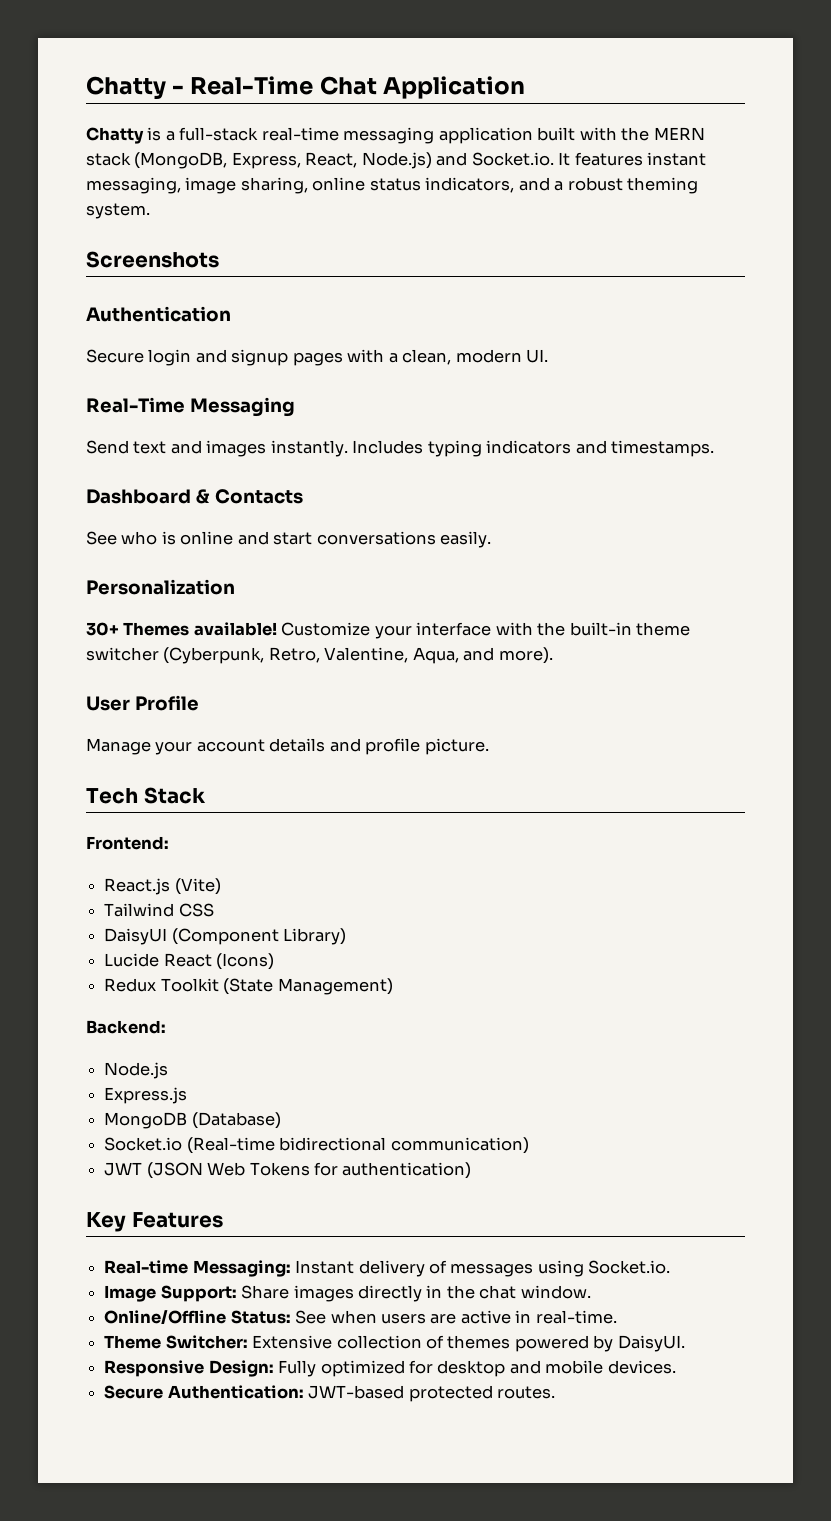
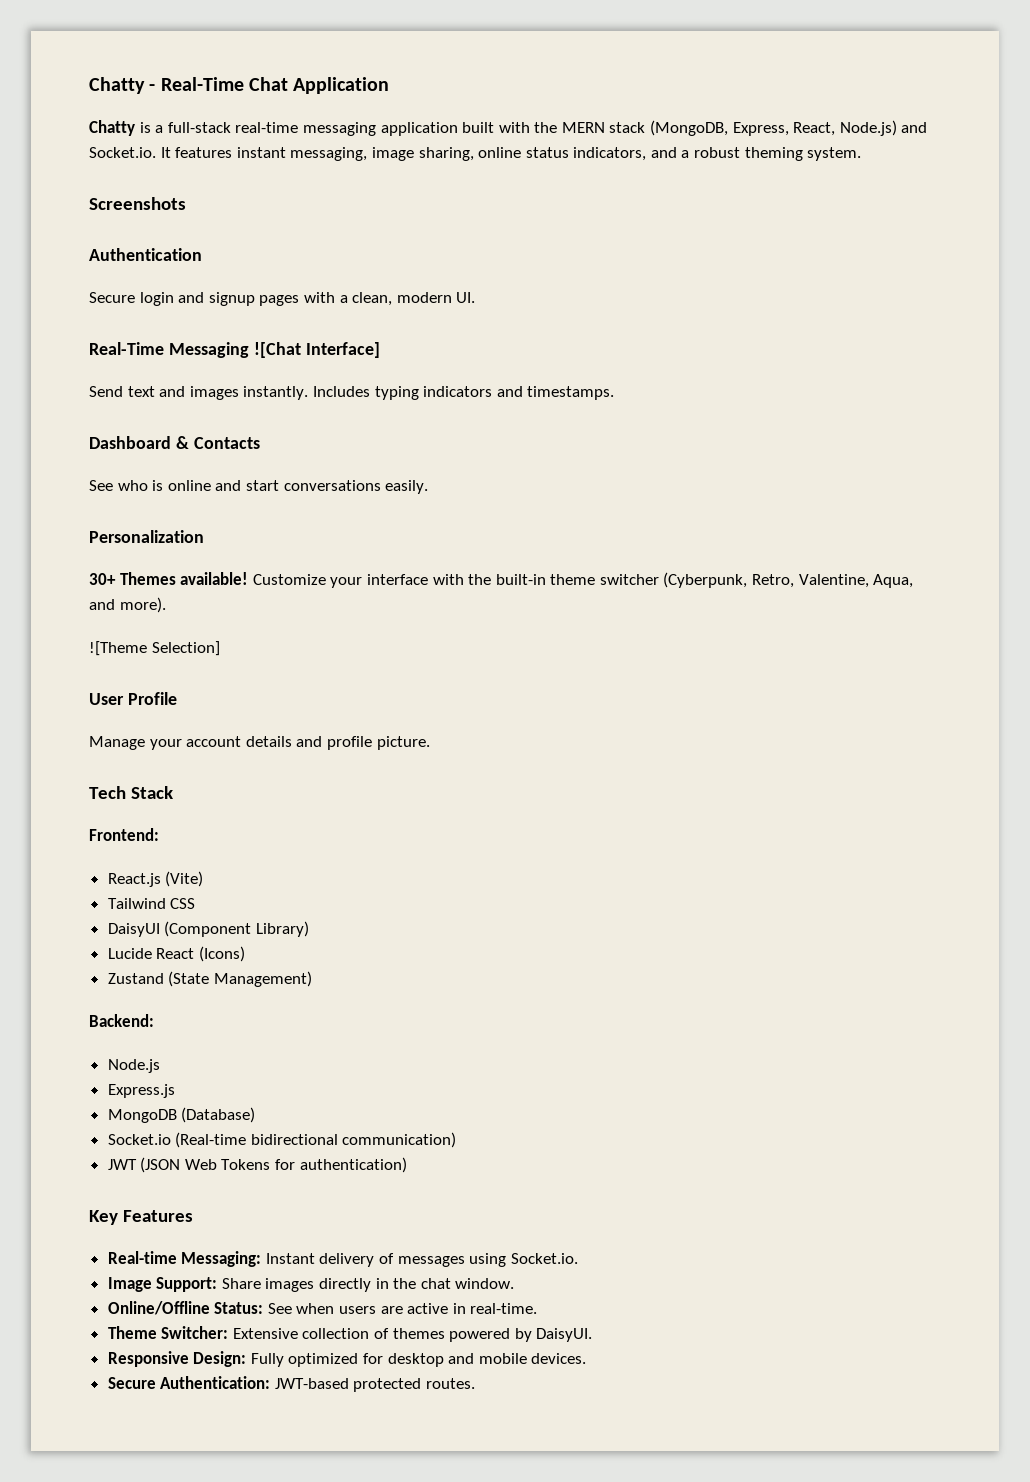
(295, 407) none -> [253,342,380,358] ![Chat Interface]
(553, 655) none -> [89,641,220,656] // ![Theme Selection]
[104,978,219,992] Redux Toolkit -> [107,973,164,984] Zustand

